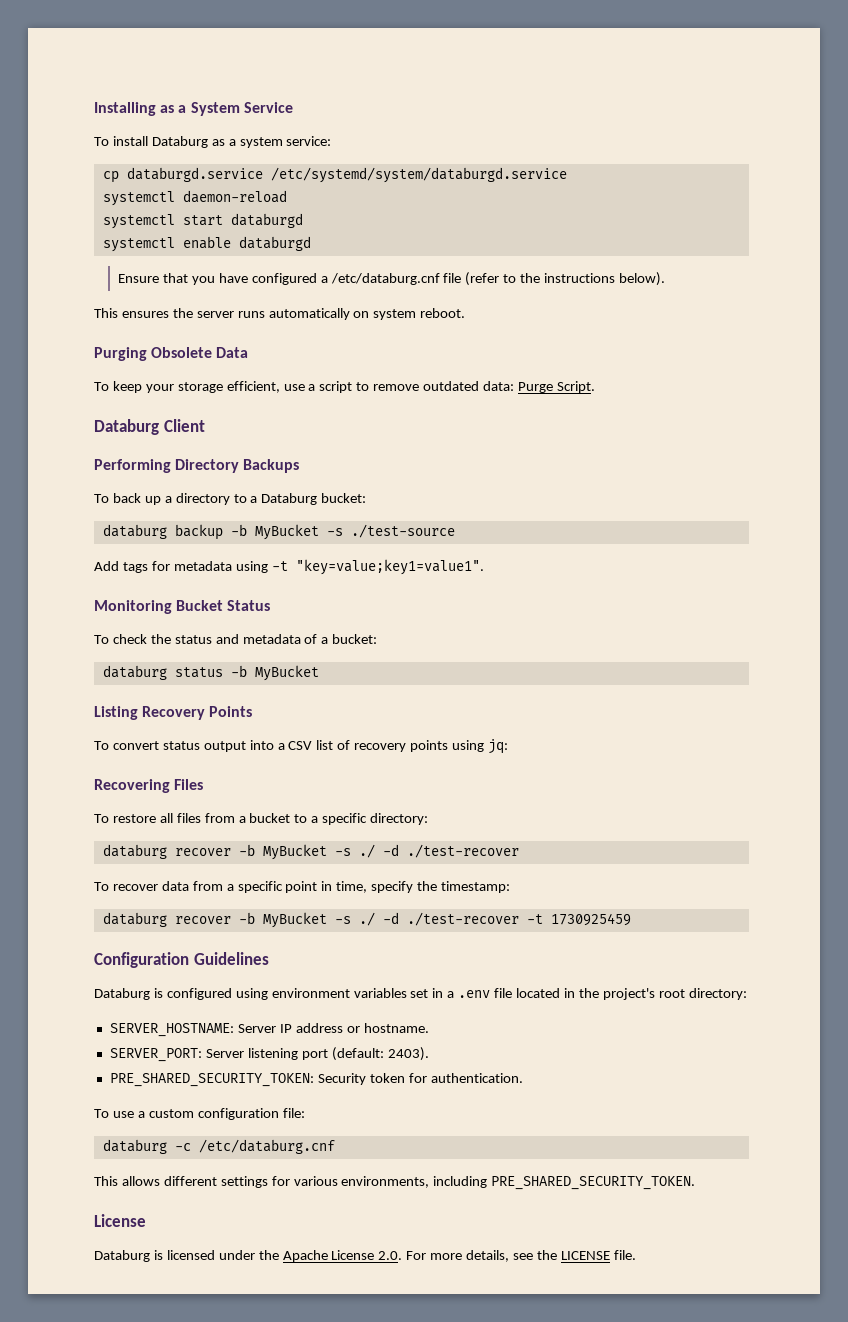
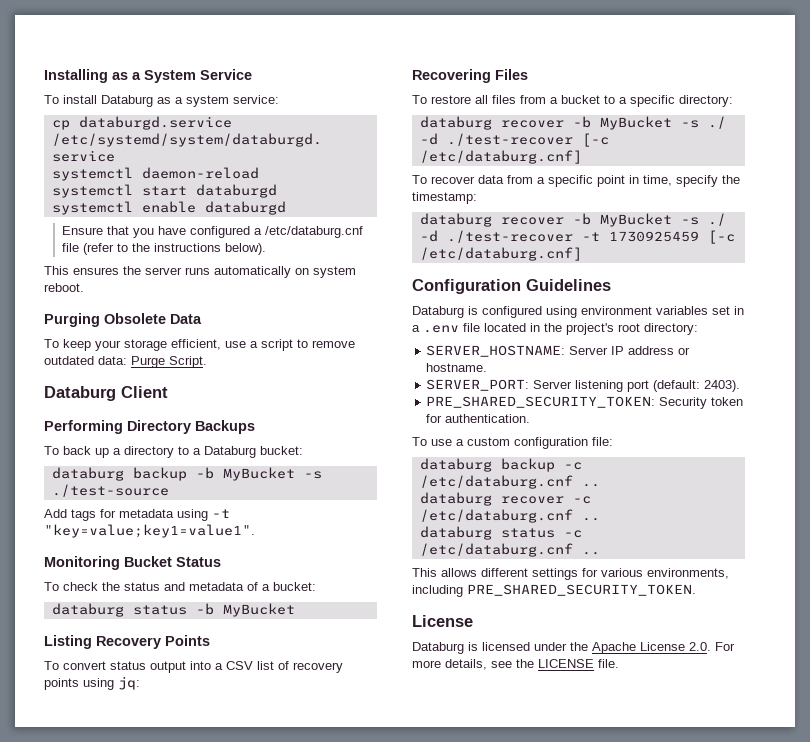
(519, 851) none -> [581,133,609,147] [419,150,582,164] [-c /etc/databurg.cnf]
(631, 919) none -> [707,230,735,244] [419,247,582,261] [-c /etc/databurg.cnf]
[174,1139,335,1154] -c /etc/databurg.cnf -> [500,458,582,472] [419,475,600,489] [419,492,591,506] [419,509,600,523] [419,526,582,540] [419,543,600,557] backup -c /etc/databurg.cnf .. // databurg recover -c /etc/databurg.cnf .. // databurg status -c /etc/databurg.cnf ..

